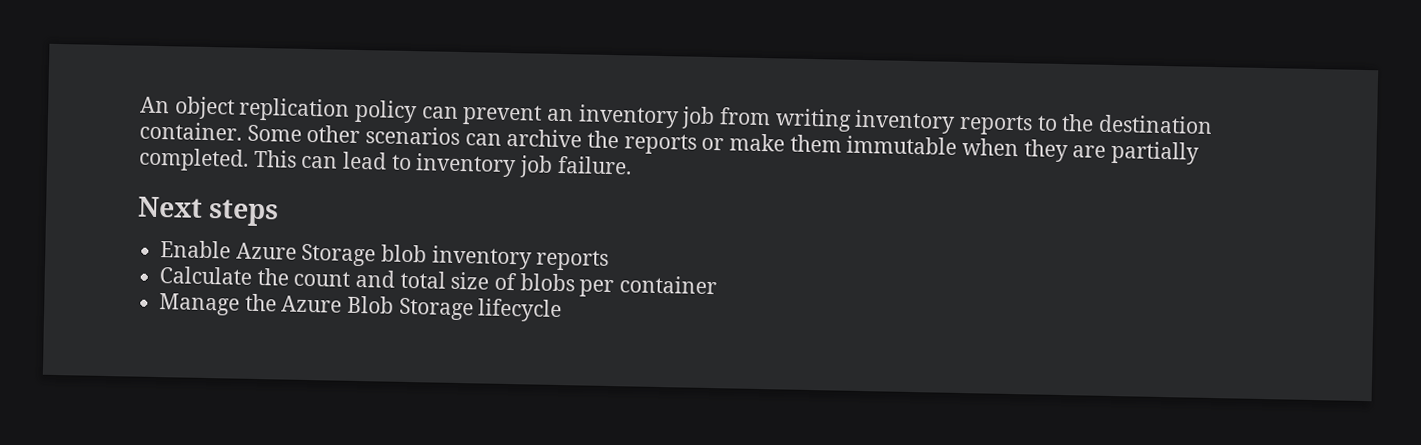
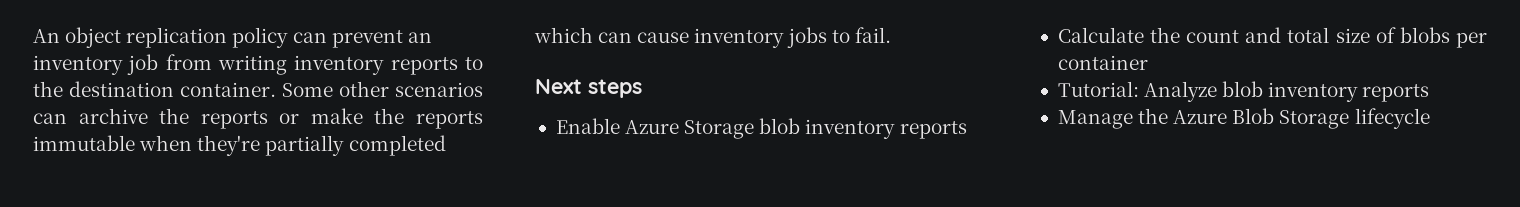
[789,134,1200,165] [138,147,632,178] them immutable when they are partially completed. This can lead to inventory job failure. -> [374,108,483,129] [33,135,446,156] [534,27,891,48] the reports immutable when they're partially completed which can cause inventory jobs to fail.
(718, 285) none -> [1057,81,1430,102] // Tutorial: Analyze blob inventory reports

